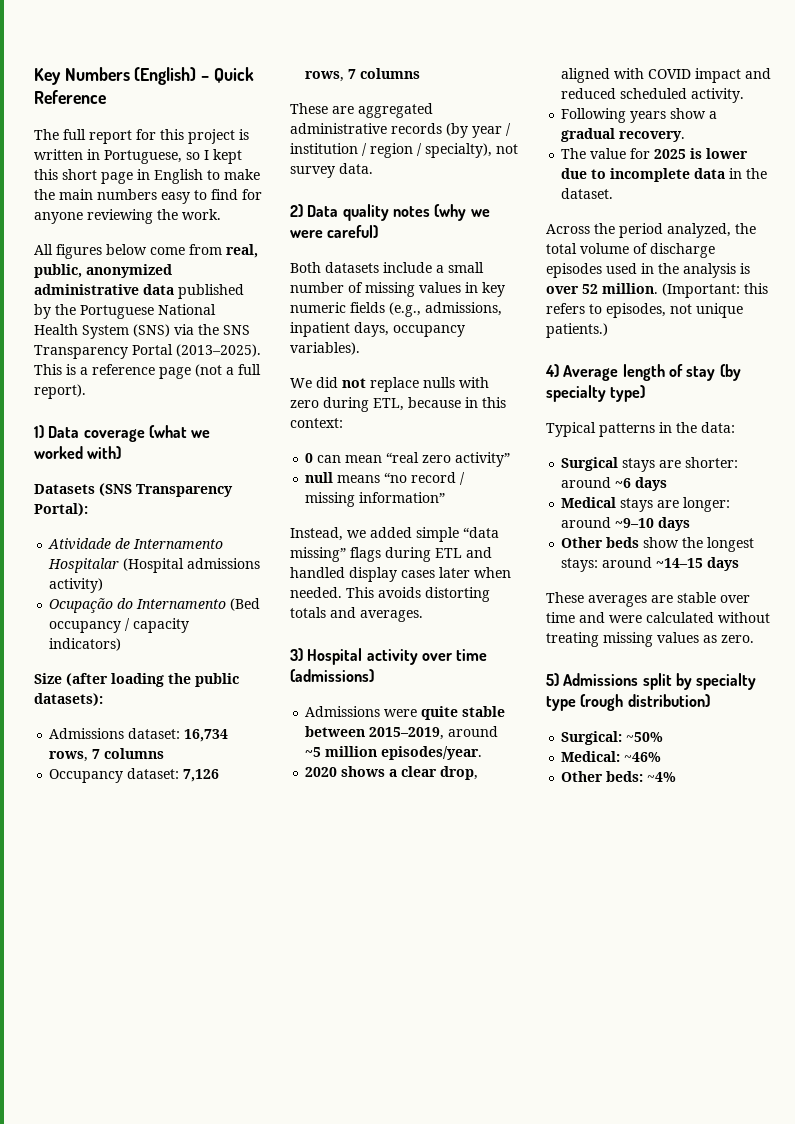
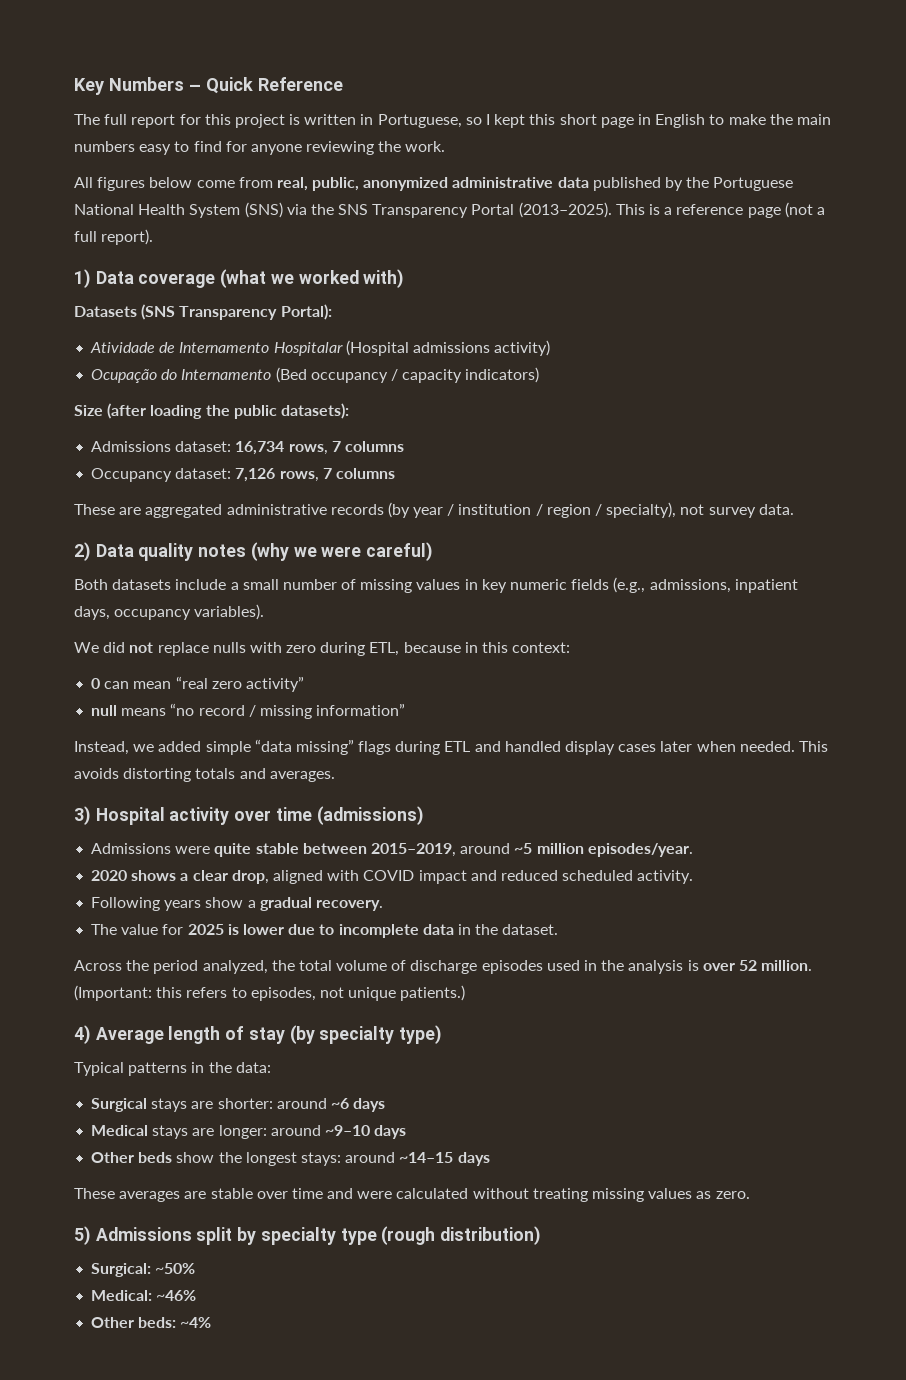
[134,67,197,85] (English) -> (184, 84) none

